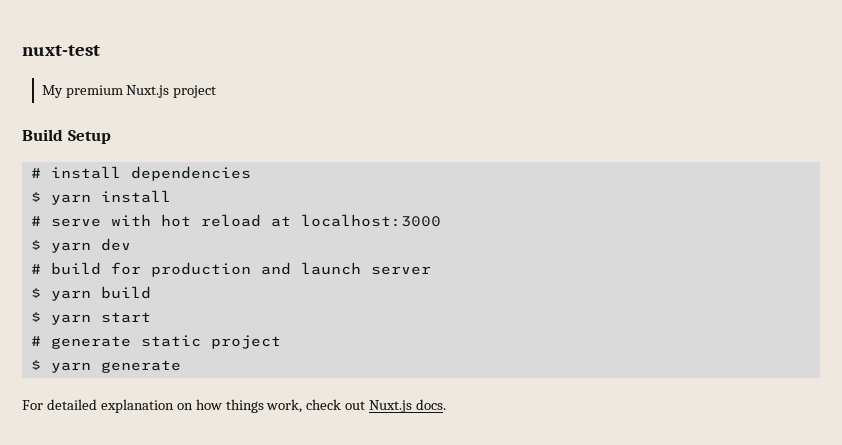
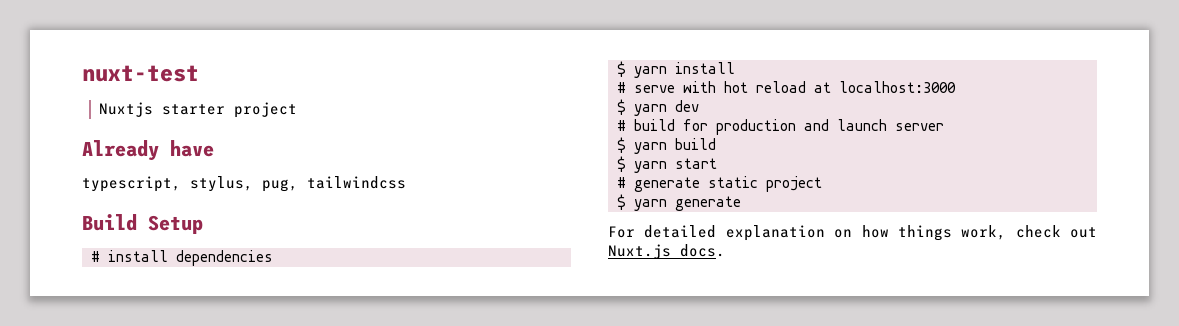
[41,85,217,98] My premium Nuxt.js project -> [99,102,298,118] [82,140,214,161] [82,176,406,192] Nuxtjs starter project // Already have // typescript, stylus, pug, tailwindcss

